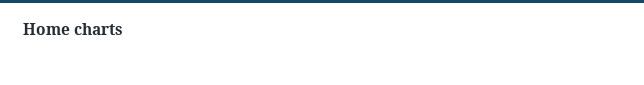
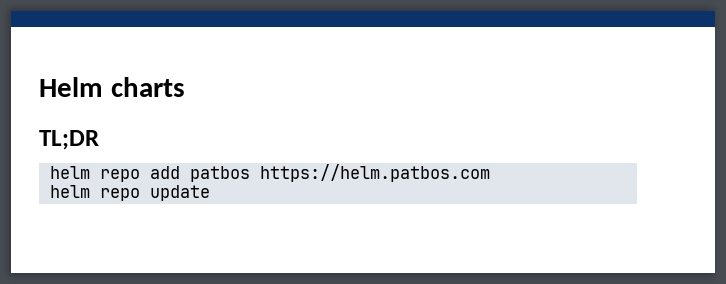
[23,23,70,35] Home -> [39,77,103,97] Helm
(124, 29) none -> [39,130,99,150] [49,164,490,182] [49,185,210,201] // TL;DR // helm repo add patbos https://helm.patbos.com // helm repo update

